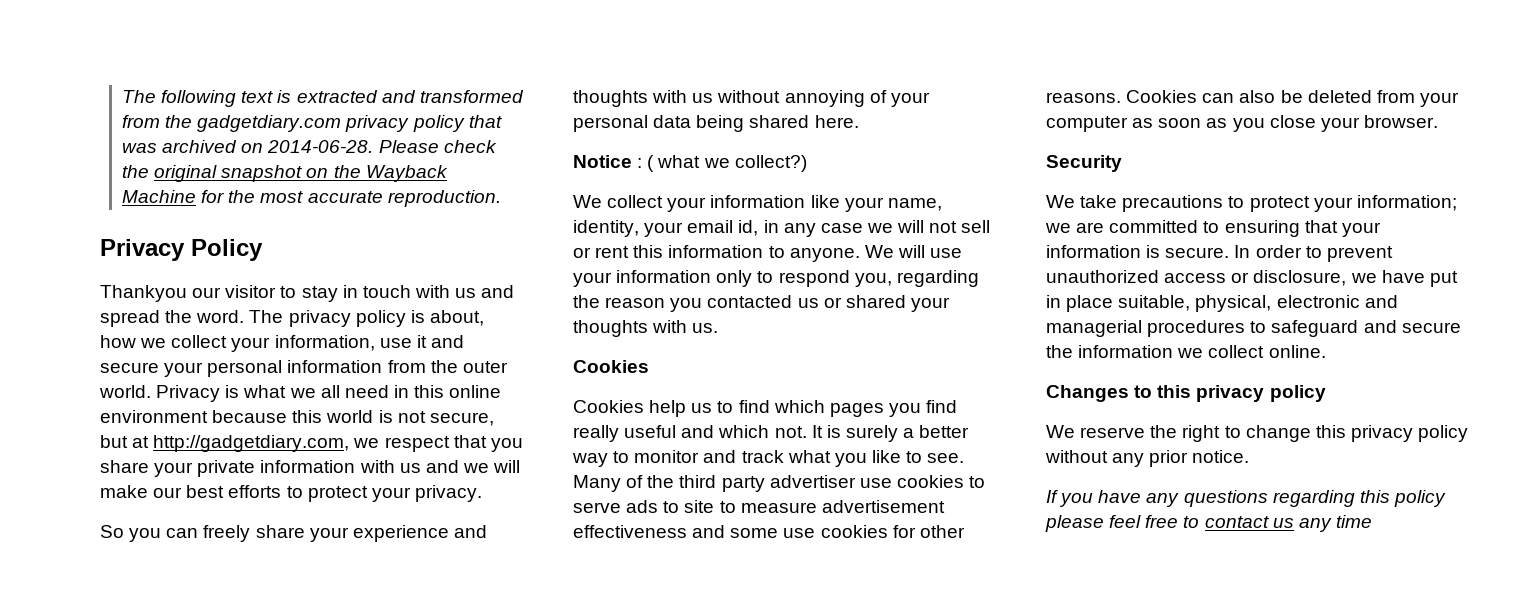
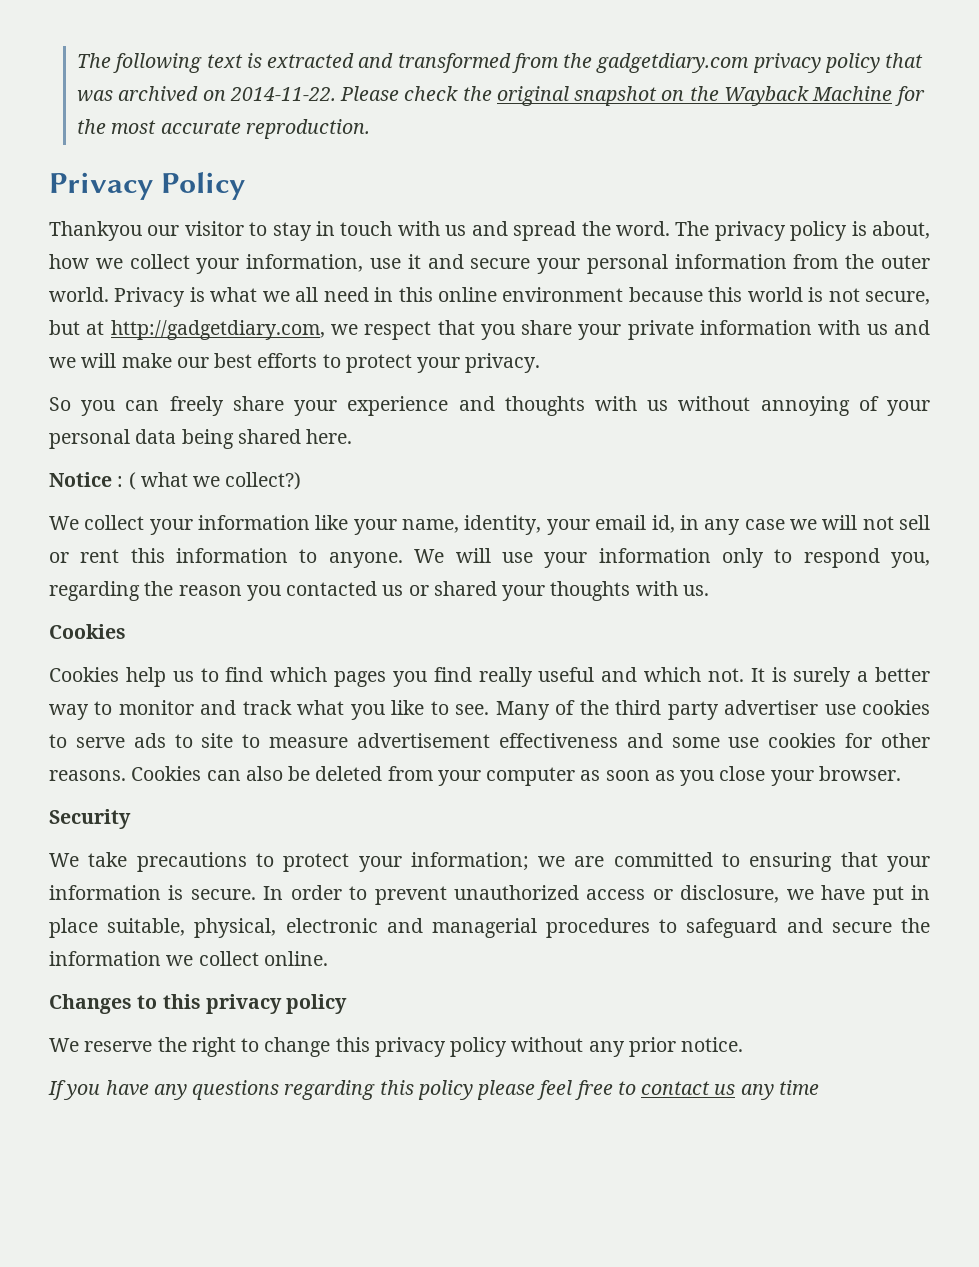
[267,140,374,153] 2014-06-28. -> [229,87,336,101] 2014-11-22.

